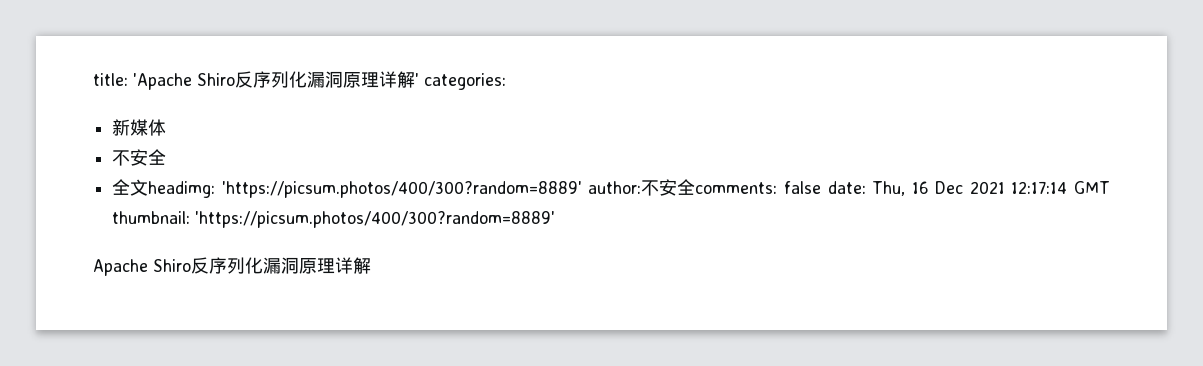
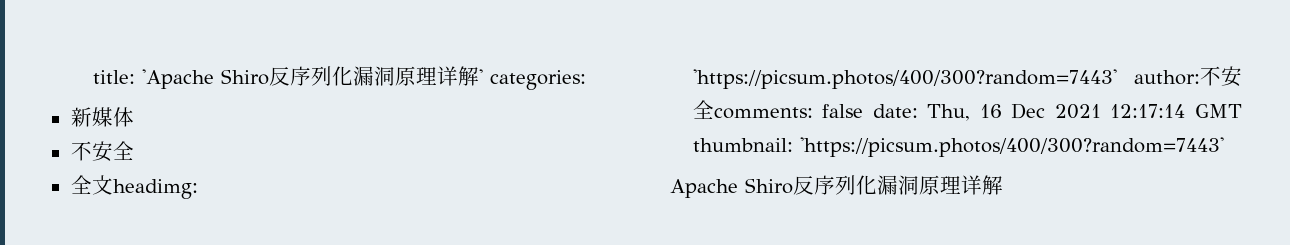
[221,181,582,198] 'https://picsum.photos/400/300?random=8889' -> [692,69,1117,89] 'https://picsum.photos/400/300?random=7443'
[195,211,556,228] 'https://picsum.photos/400/300?random=8889' -> [799,137,1224,157] 'https://picsum.photos/400/300?random=7443'

